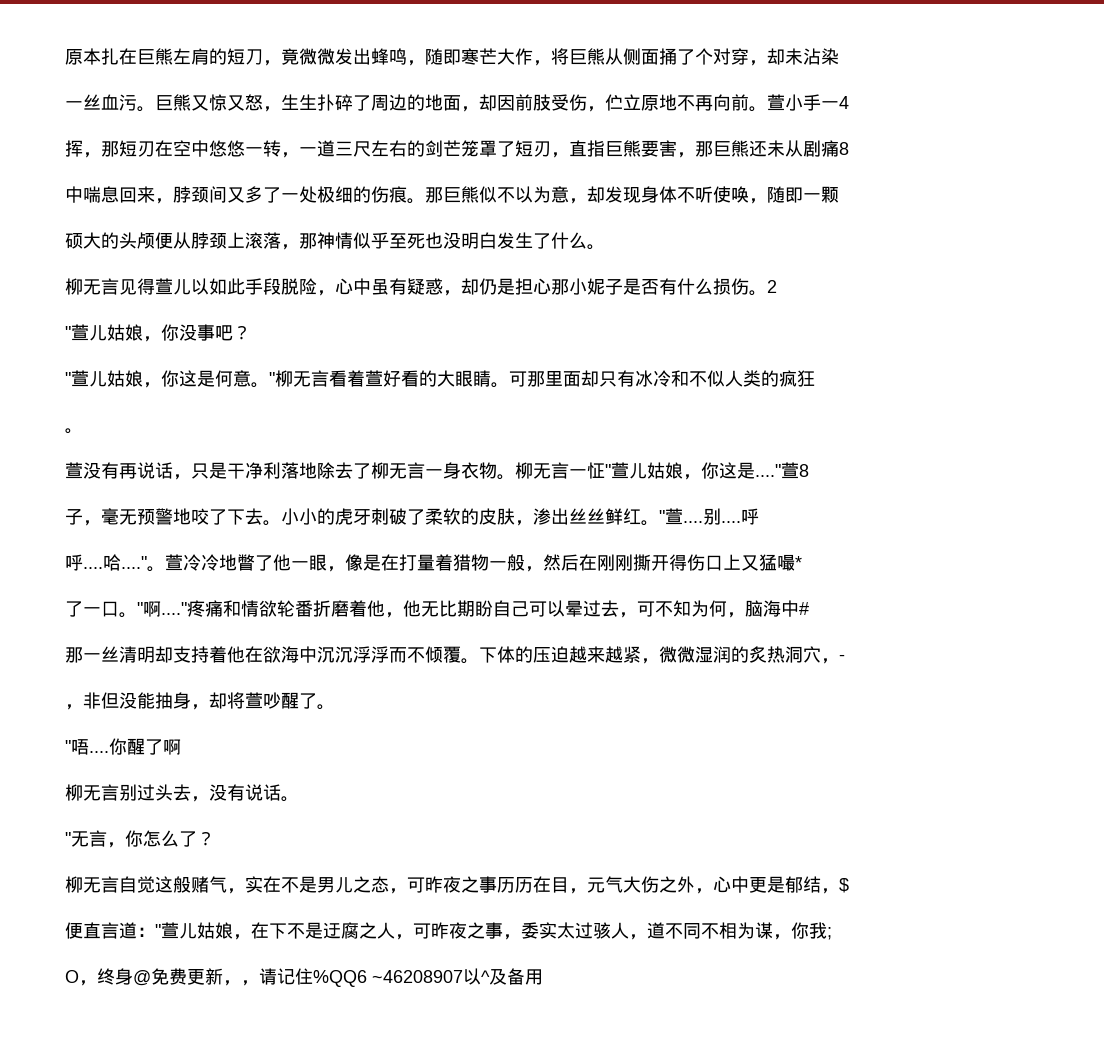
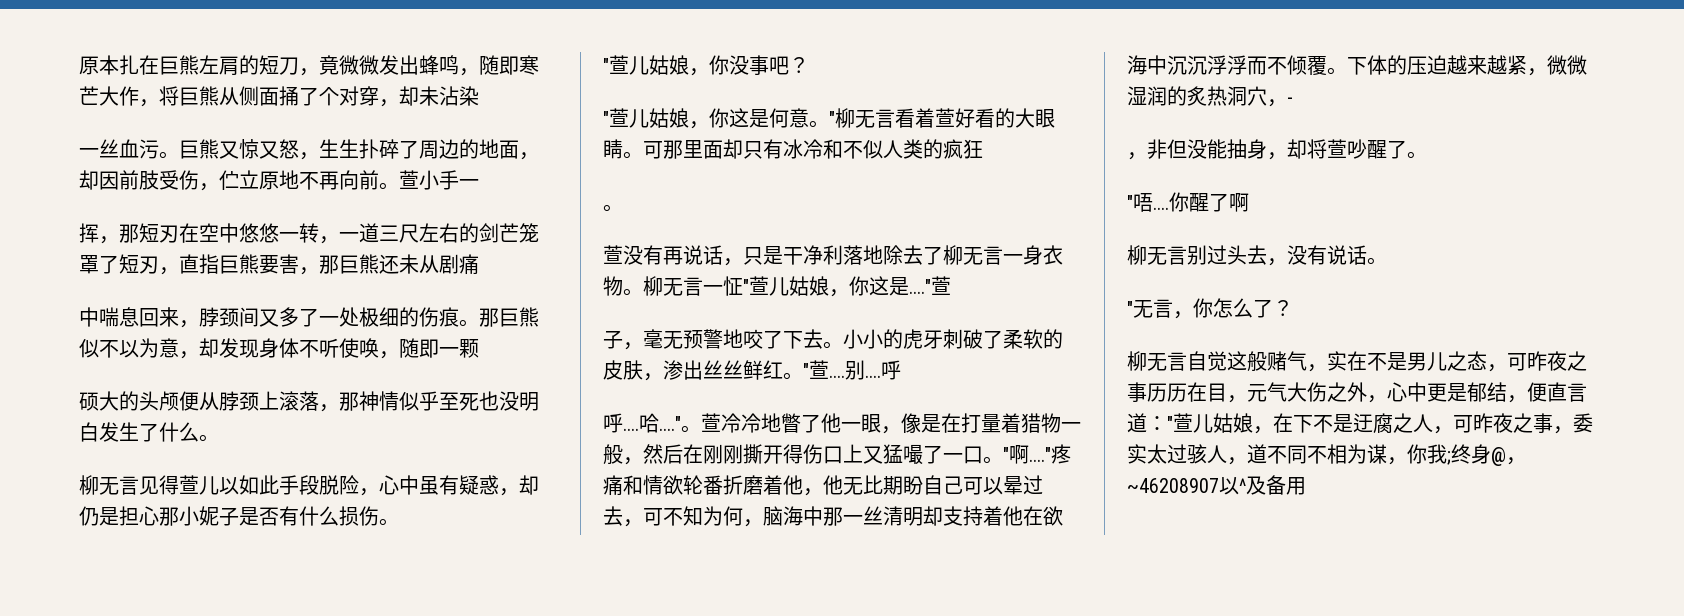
[839,96,849,109] 4 -> (479, 183) none
[839,142,849,155] 8 -> (479, 264) none
[767,280,777,293] 2 -> (399, 522) none
[799,464,809,477] 8 -> (951, 285) none
[795,556,802,569] * // -> (923, 454) none
[799,602,809,615] # // -> (823, 516) none
[839,878,849,893] $ // -> (1527, 399) none
[65,970,97,986] // O， -> (1451, 458) none
[151,968,367,987] 免费更新，，请记住%QQ6 -> [1506,457,1526,465] ，

